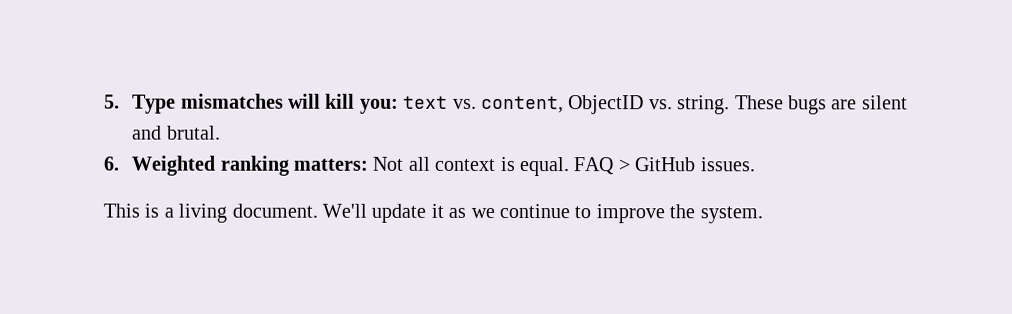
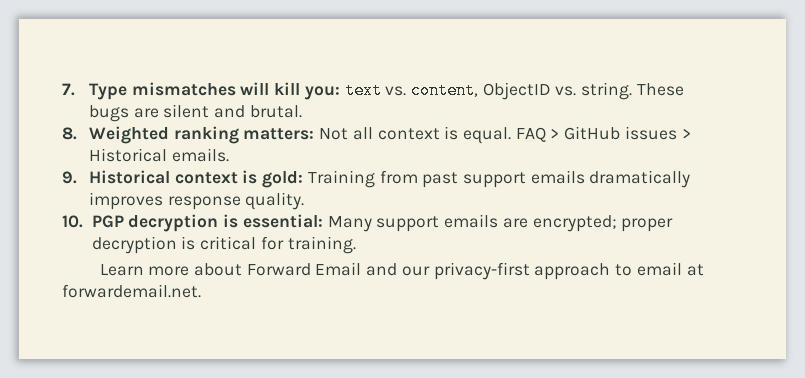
[104,94,120,109] 5. -> [62,83,75,96] 7.
[103,156,120,171] 6. -> [62,127,77,140] 8.
[699,157,755,172] [103,203,763,224] issues. // This is a living document. We'll update it as we continue to improve the system. -> [624,126,691,140] [88,148,229,162] [62,170,691,188] [88,192,305,210] [62,214,674,232] [91,236,356,254] [99,262,704,280] [62,284,201,298] issues > Historical emails. // 9. Historical context is gold: Training from past support emails dramatically improves response quality. // 10. PGP decryption is essential: Many support emails are encrypted; proper decryption is critical for training. // Learn more about Forward Email and our privacy-first approach to email at forwardemail.net.

